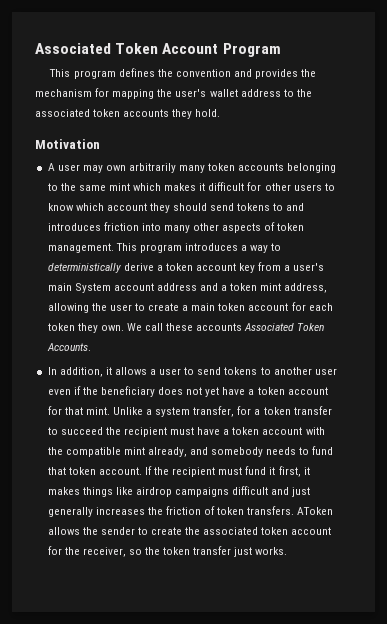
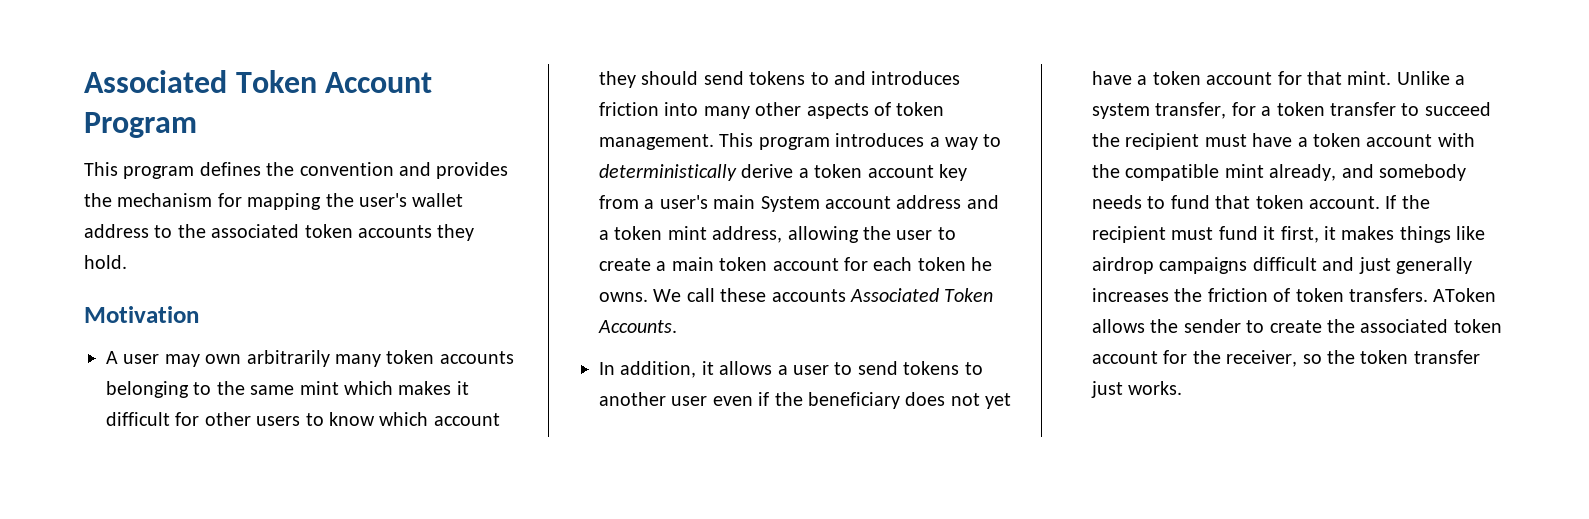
[77,323,124,333] they own. -> [971,257,993,271] [599,292,648,302] he owns.

